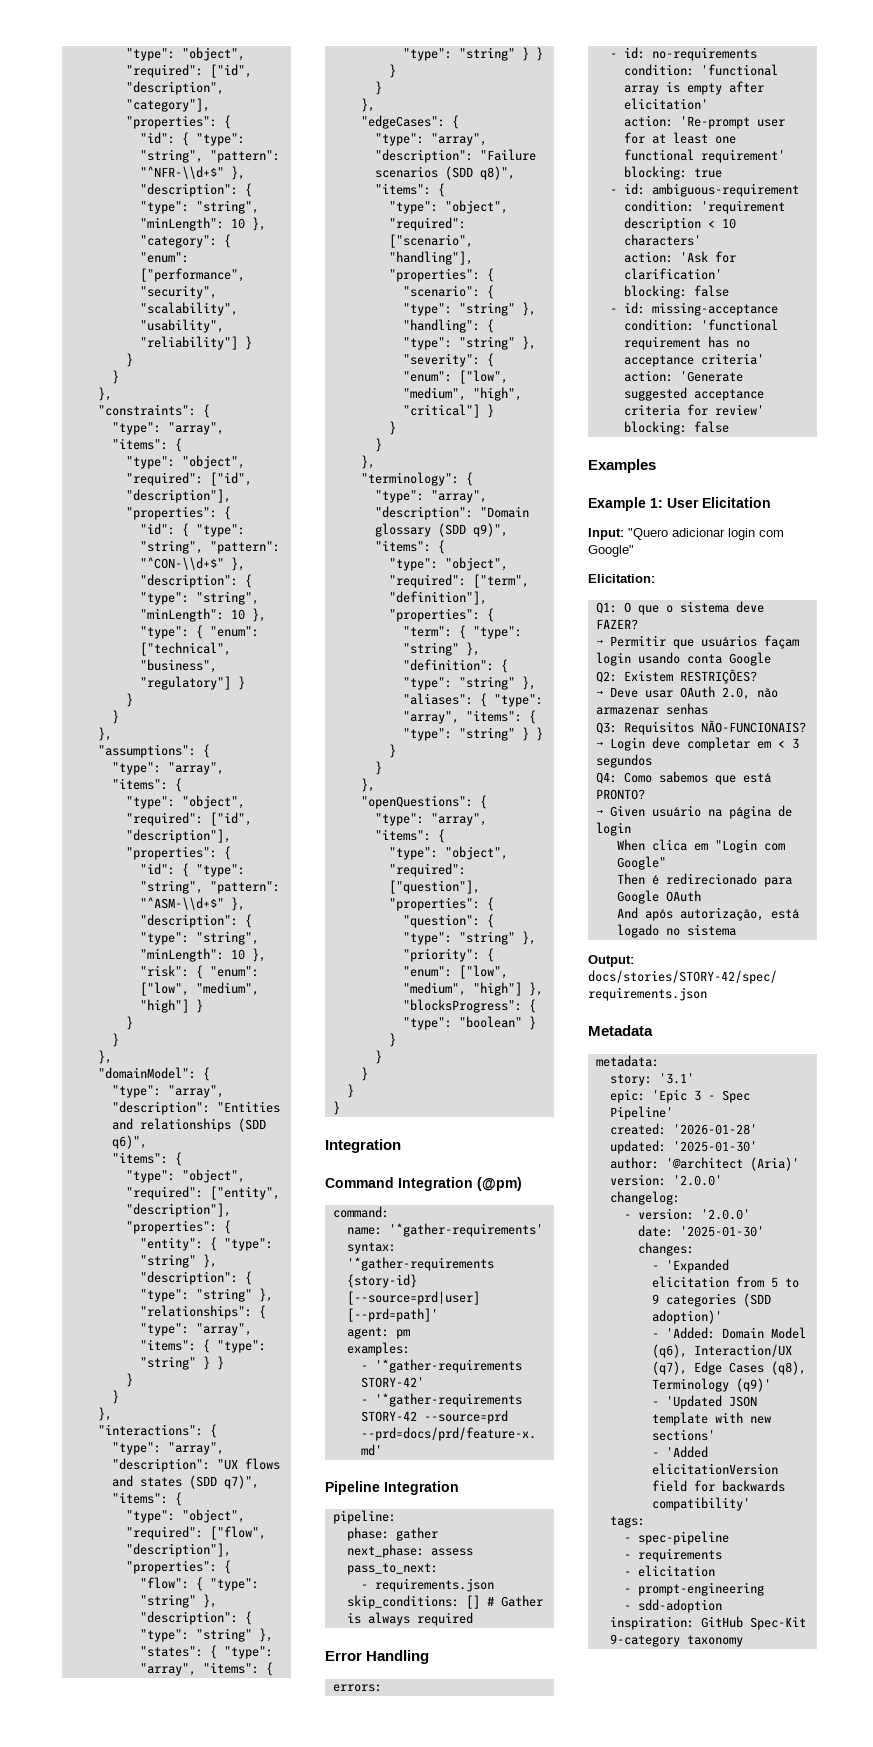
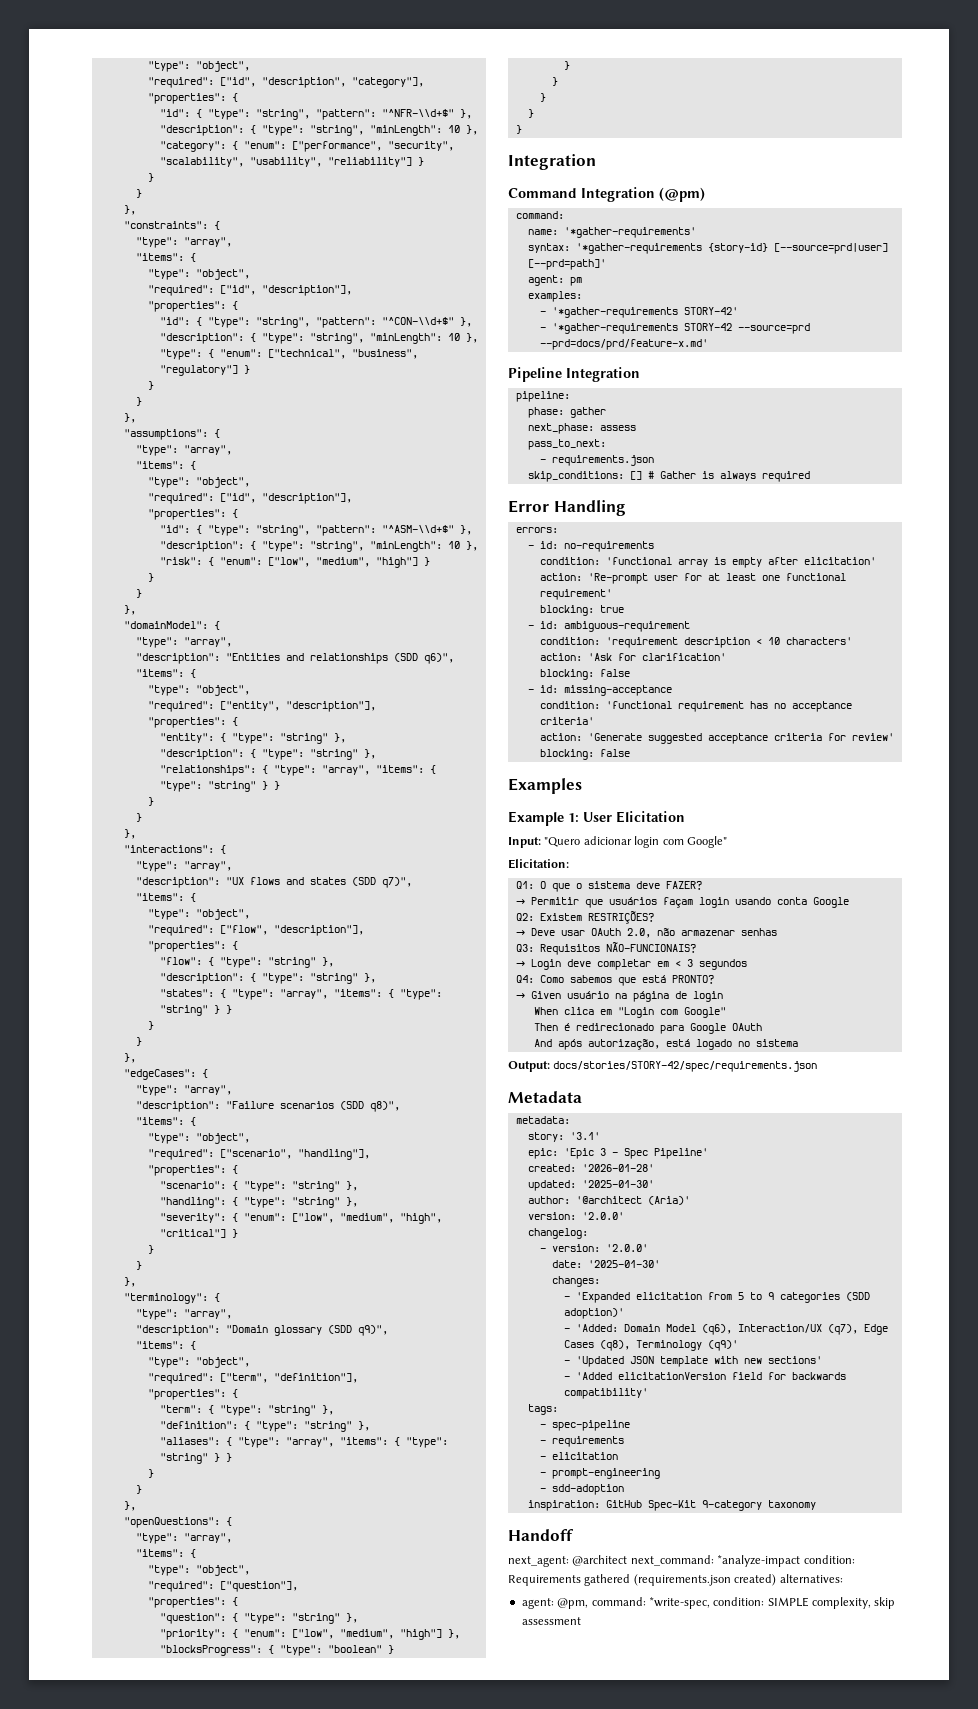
(743, 1641) none -> [508,1529,574,1541] [508,1555,855,1567] [508,1574,843,1586] [521,1597,896,1609] [521,1617,581,1625] // Handoff // next_agent: @architect next_command: *analyze-impact condition: Requirements gathered (requirements.json created) alternatives: // agent: @pm, command: *write-spec, condition: SIMPLE complexity, skip assessment

